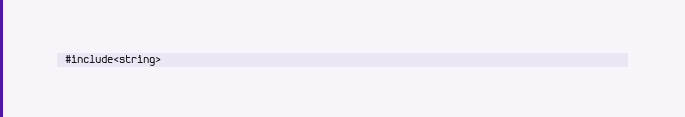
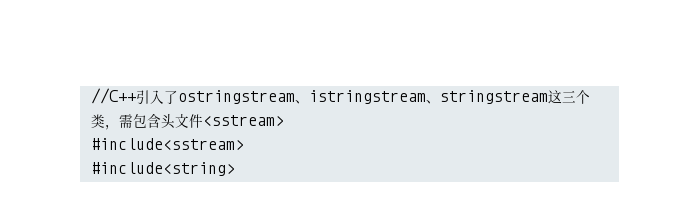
(64, 60) none -> [90,88,590,105] [90,113,284,130] [90,138,244,150] //C++引入了ostringstream、istringstream、stringstream这三个类，需包含头文件<sstream> // #include<sstream> //

